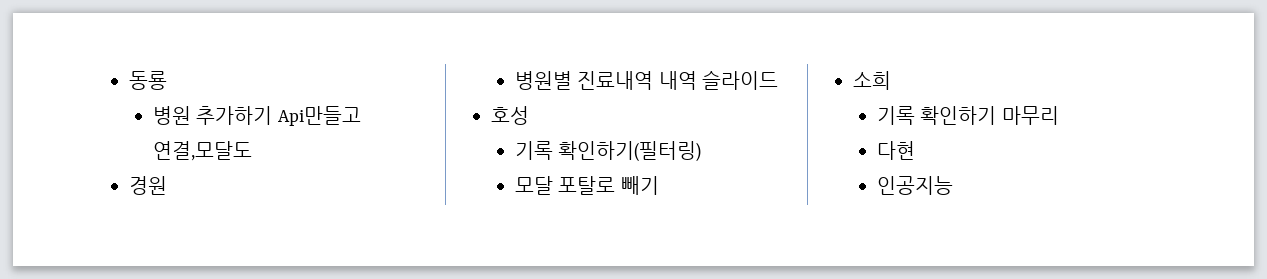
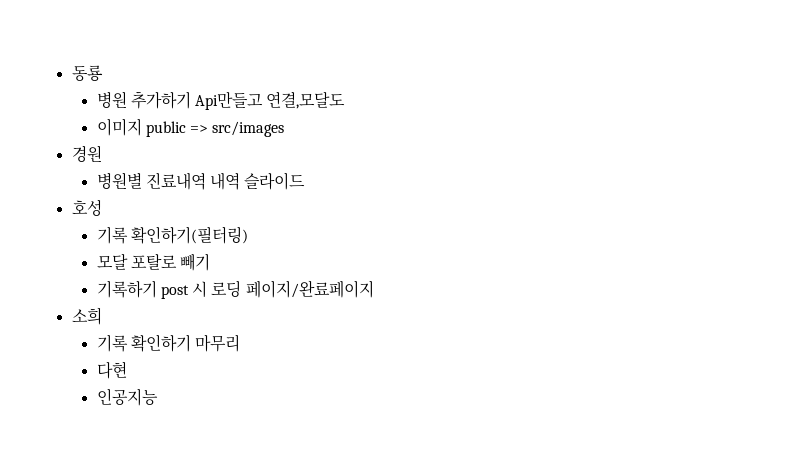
(252, 151) none -> [96,118,285,137] // 이미지 public => src/images
(659, 185) none -> [96,280,374,299] // 기록하기 post 시 로딩 페이지/완료페이지

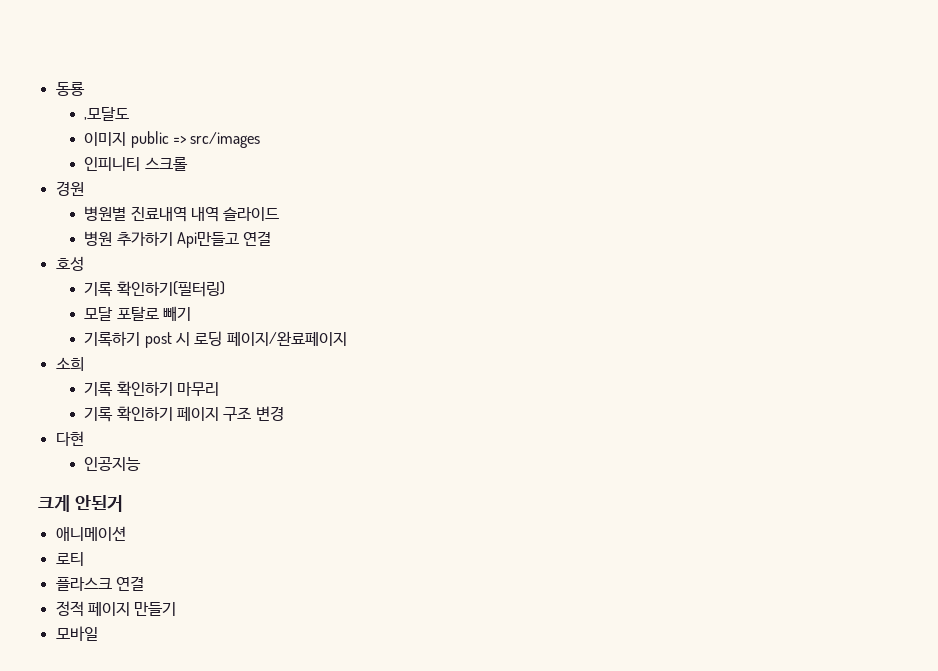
[96,91,346,110] 병원 추가하기 Api만들고 연결,모달도 -> [84,107,130,121] ,모달도
(285, 129) none -> [84,157,188,171] // 인피니티 스크롤
(306, 181) none -> [84,231,272,248] // 병원 추가하기 Api만들고 연결
[96,361,127,379] [96,388,158,406] 다현 // 인공지능 -> [84,406,284,422] [55,431,84,446] [84,457,142,471] [38,495,123,512] [55,526,126,541] [55,552,84,566] [55,576,144,591] [55,601,177,617] [55,626,98,641] 기록 확인하기 페이지 구조 변경 // 다현 // 인공지능 // 크게 안된거 // 애니메이션 // 로티 // 플라스크 연결 // 정적 페이지 만들기 // 모바일

